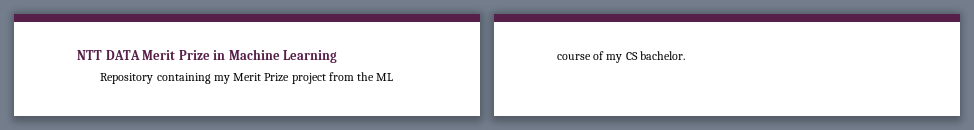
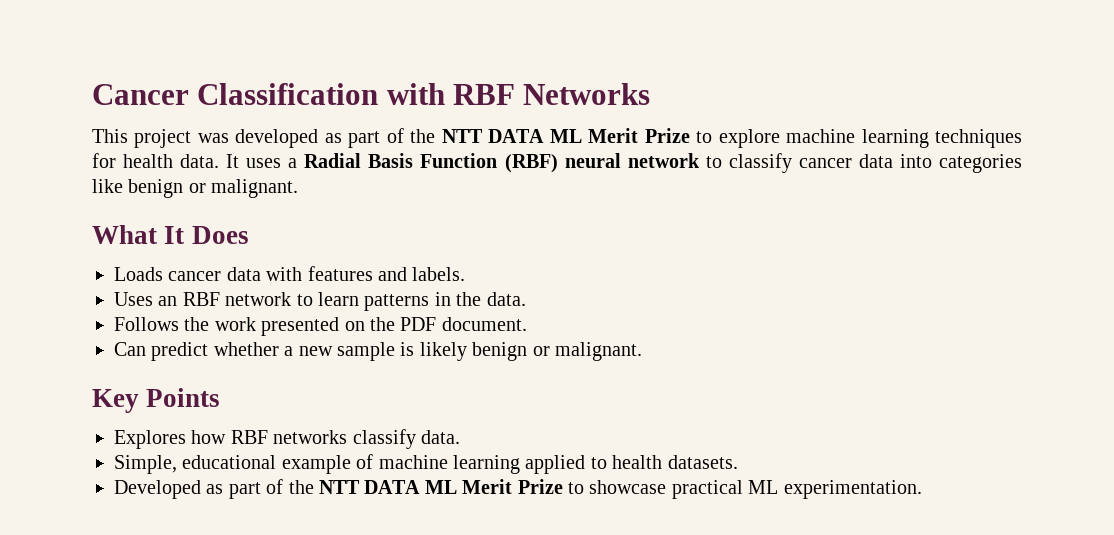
[77,49,338,63] [100,72,394,84] [557,51,685,63] NTT DATA Merit Prize in Machine Learning // Repository containing my Merit Prize project from the ML course of my CS bachelor. -> [92,83,651,105] [92,128,1023,148] [92,153,1022,173] [92,179,299,198] [92,225,249,244] [114,266,466,281] [114,292,526,311] [114,317,527,336] [114,342,642,361] [92,388,221,413] [114,429,460,449] [114,454,738,474] [114,479,922,499] Cancer Classification with RBF Networks // This project was developed as part of the NTT DATA ML Merit Prize to explore machine learning techniques for health data. It uses a Radial Basis Function (RBF) neural network to classify cancer data into categories like benign or malignant. // What It Does // Loads cancer data with features and labels. // Uses an RBF network to learn patterns in the data. // Follows the work presented on the PDF document. // Can predict whether a new sample is likely benign or malignant. // Key Points // Explores how RBF networks classify data. // Simple, educational example of machine learning applied to health datasets. // Developed as part of the NTT DATA ML Merit Prize to showcase practical ML experimentation.

